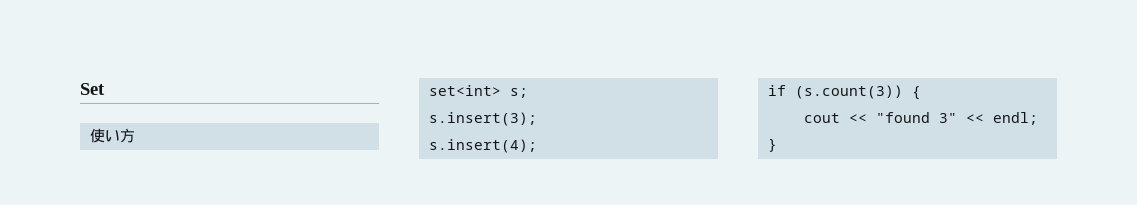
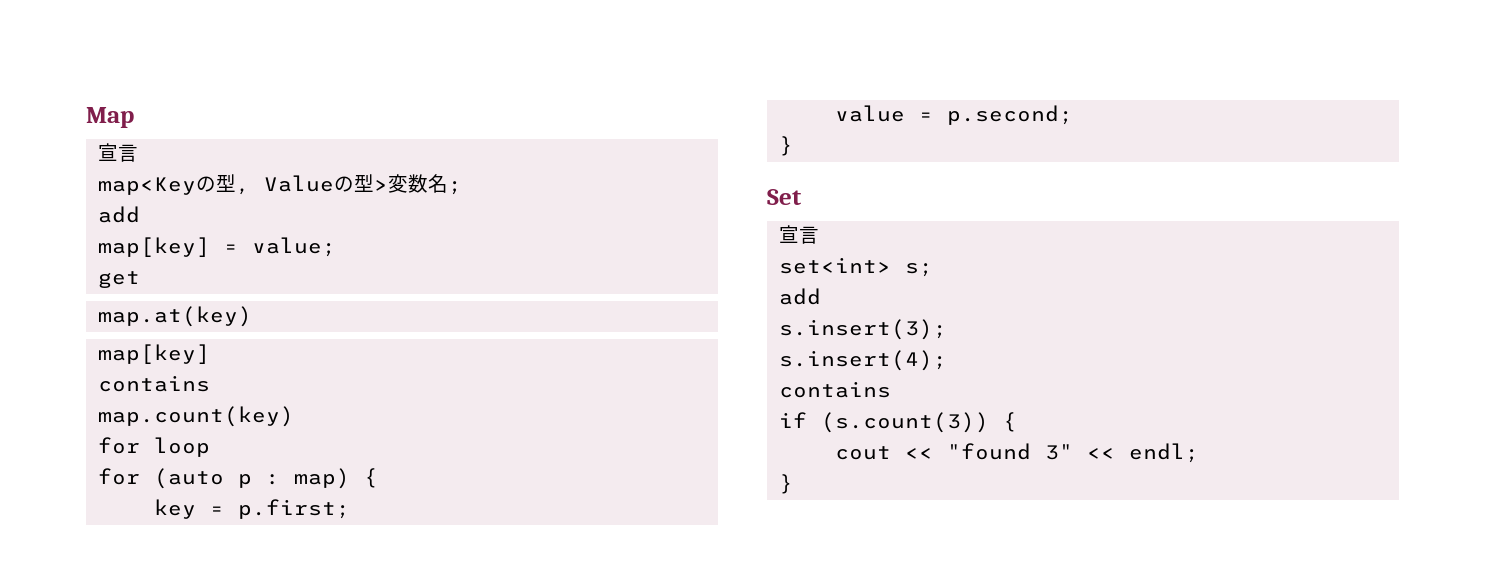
(80, 89) none -> [86,107,134,128] [98,143,138,162] [98,174,462,195] [98,206,140,223] [98,237,336,257] [98,271,140,288] [98,306,252,327] [98,344,210,364] [98,375,210,392] [98,406,294,427] [98,437,210,457] [98,468,378,489] [154,499,350,519] [835,105,1073,125] [779,136,793,156] Map // 宣言 // map<Keyの型, Valueの型>変数名; // add // map[key] = value; // get // map.at(key) // map[key] // contains // map.count(key) // for loop // for (auto p : map) { // key = p.first; // value = p.second; // } //
[89,128,135,143] 使い方 -> [779,225,819,244] 宣言
(528, 93) none -> [779,288,821,305] // add
(537, 146) none -> [779,381,891,398] // contains

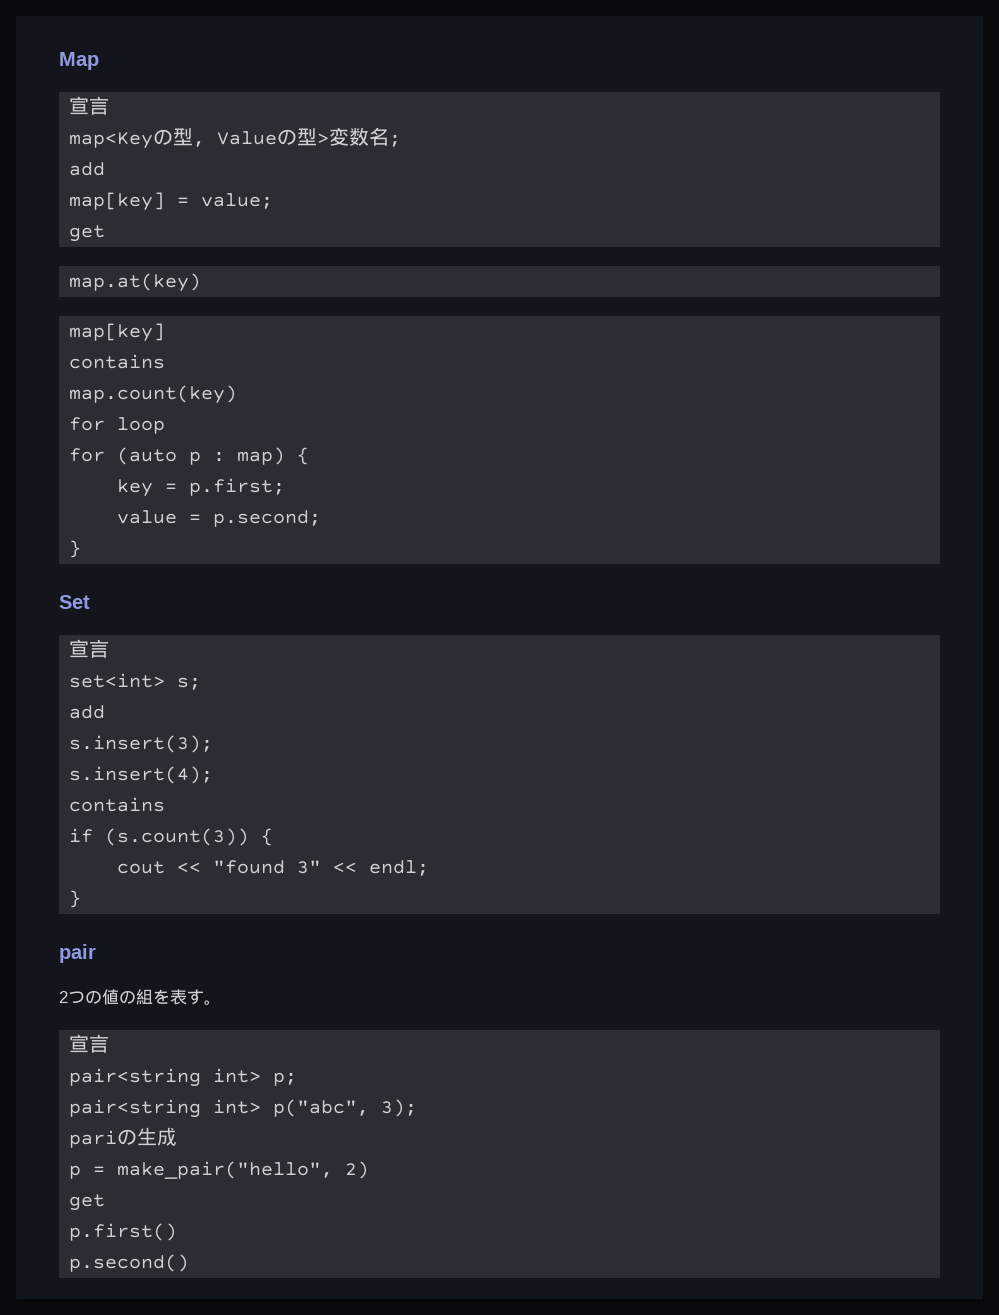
(793, 484) none -> [59,944,96,963] [59,989,221,1005] [69,1034,110,1053] [69,1068,298,1087] [69,1099,418,1118] [69,1127,178,1148] [69,1161,370,1179] [69,1194,106,1211] [69,1223,178,1241] [69,1254,190,1272] // pair // 2つの値の組を表す。 // 宣言 // pair<string int> p; // pair<string int> p("abc", 3); // pariの生成 // p = make_pair("hello", 2) // get // p.first() // p.second()

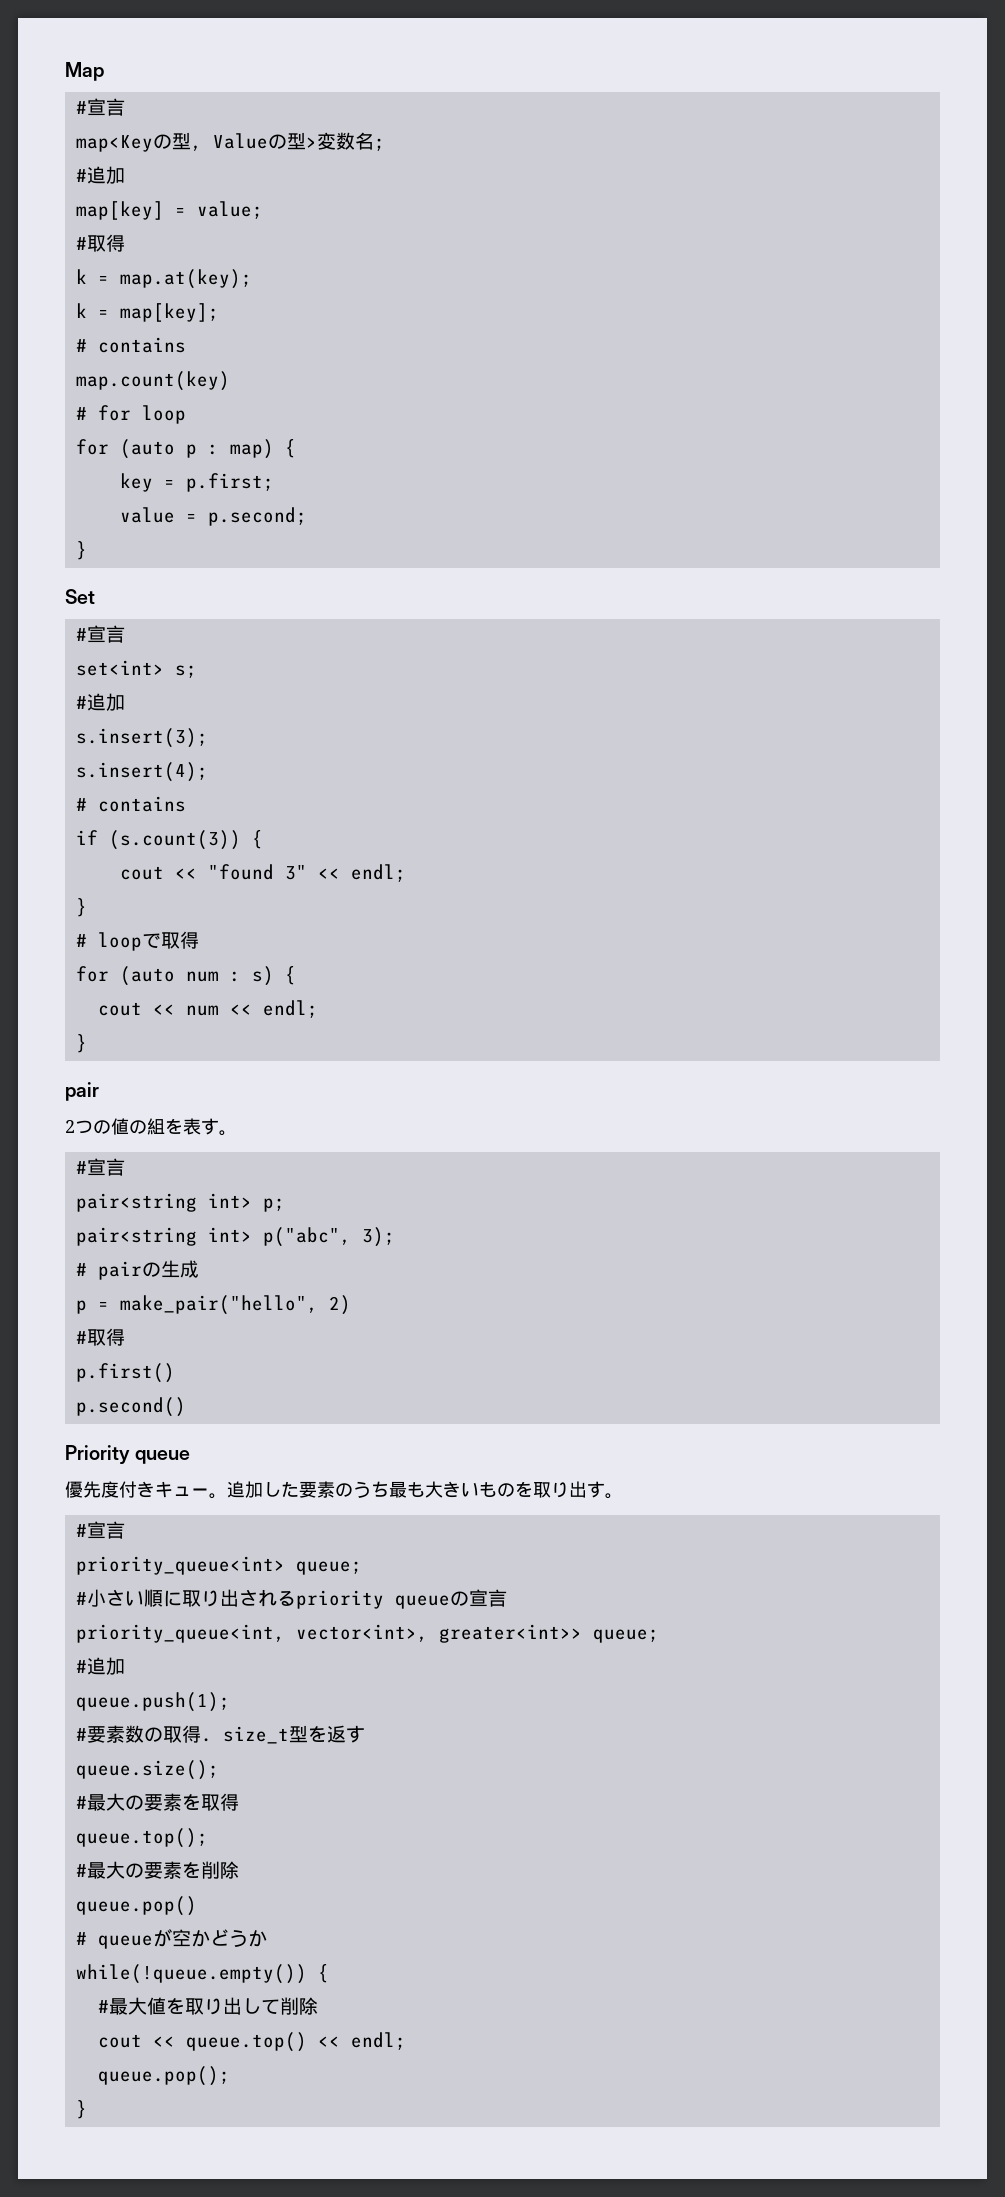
(99, 61) none -> [75,101,87,114] #
[69,162,106,176] add -> [75,166,125,184] #追加
[69,225,106,242] [69,273,202,292] [69,323,166,342] get // map.at(key) // map[key] // -> [75,234,125,252] [75,269,252,289] [75,303,219,322] [75,339,87,352] #取得 // k = map.at(key); // k = map[key]; // #
(238, 394) none -> [75,407,87,420] #
(90, 602) none -> [75,628,87,641] #
[69,705,106,719] add -> [75,693,125,711] #追加
(214, 775) none -> [75,798,87,811] #
(82, 899) none -> [75,931,199,951] [75,966,296,986] [97,1000,318,1018] [75,1034,87,1053] // # loopで取得 // for (auto num : s) { // cout << num << endl; // }
(221, 1002) none -> [75,1161,87,1174] #
[69,1130,118,1148] pari -> [75,1261,142,1280] # pair
[69,1194,106,1211] get -> [75,1328,125,1346] #取得
(190, 1263) none -> [65,1445,191,1464] [65,1481,623,1499] [75,1521,125,1539] [75,1556,362,1575] [75,1589,507,1609] [75,1624,659,1643] [75,1657,125,1675] [75,1692,230,1712] [75,1725,365,1744] [75,1760,219,1780] [75,1793,239,1811] [75,1828,208,1848] [75,1861,239,1879] [75,1896,197,1916] [75,1929,267,1949] [75,1964,329,1984] [97,1997,318,2015] [97,2032,406,2052] [97,2066,230,2086] [75,2100,87,2119] // Priority queue // 優先度付きキュー。追加した要素のうち最も大きいものを取り出す。 // #宣言 // priority_queue<int> queue; // #小さい順に取り出されるpriority queueの宣言 // priority_queue<int, vector<int>, greater<int>> queue; // #追加 // queue.push(1); // #要素数の取得. size_t型を返す // queue.size(); // #最大の要素を取得 // queue.top(); // #最大の要素を削除 // queue.pop() // # queueが空かどうか // while(!queue.empty()) { // #最大値を取り出して削除 // cout << queue.top() << endl; // queue.pop(); // }

